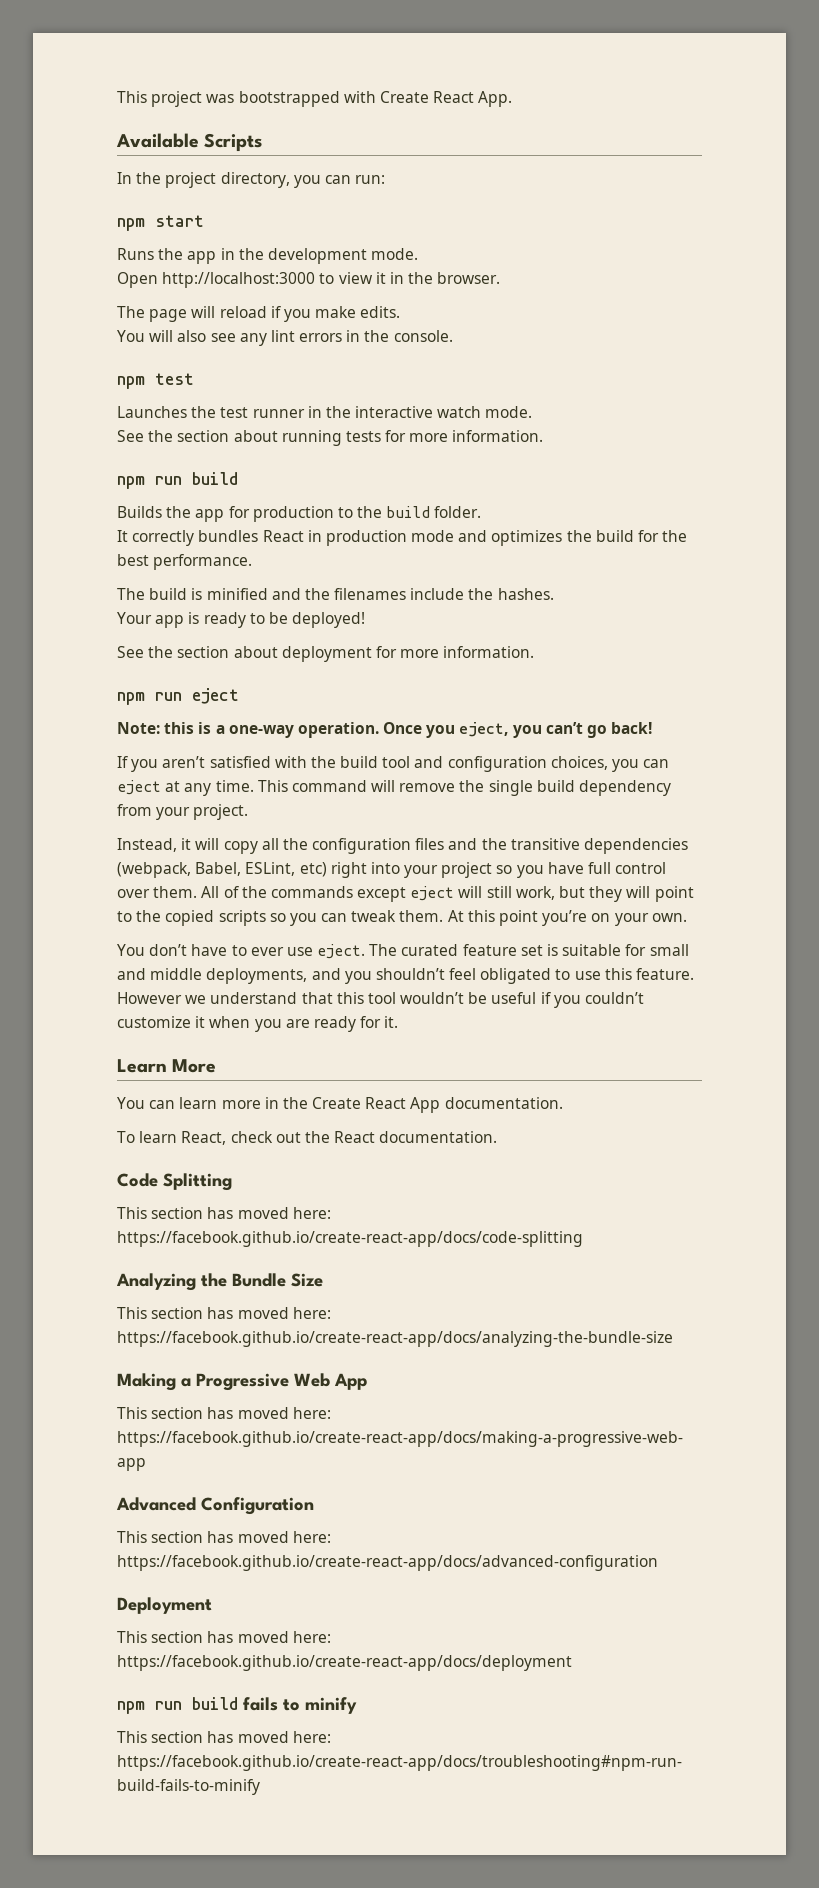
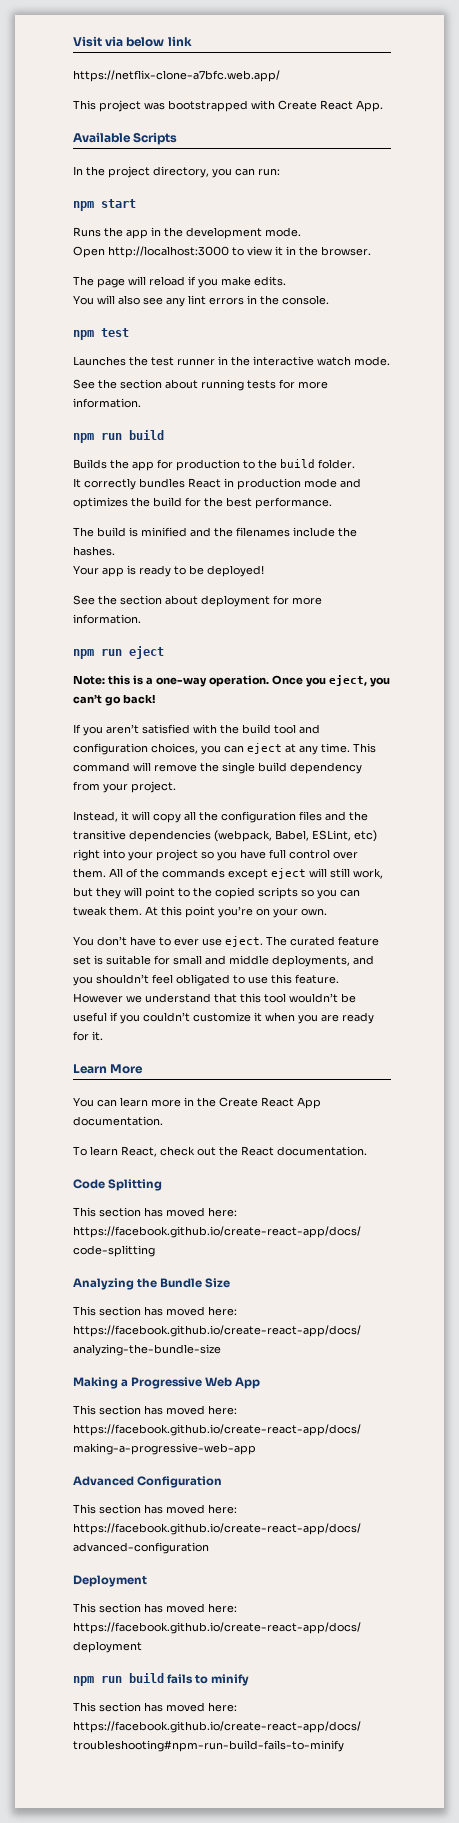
(117, 97) none -> [73,36,192,47] [73,70,280,82] Visit via below link // https://netflix-clone-a7bfc.web.app/ //

